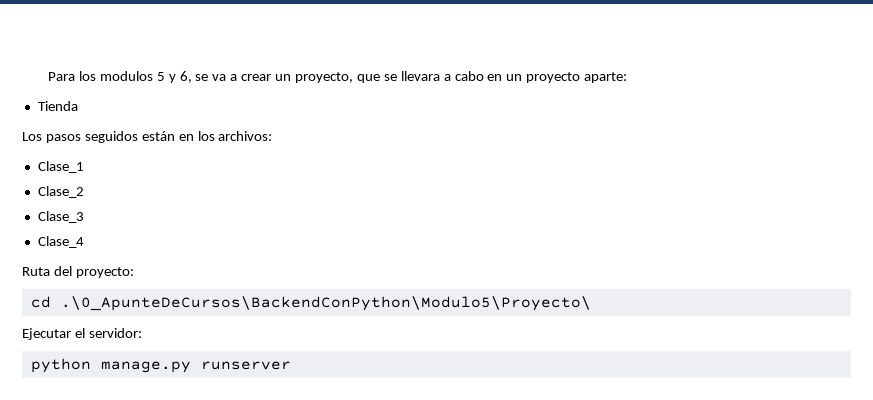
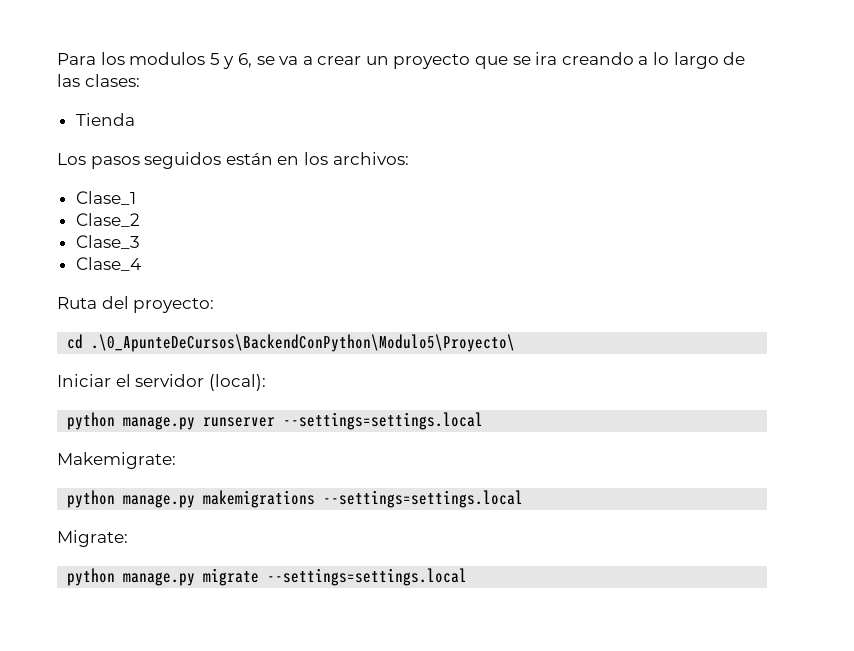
[294,72,353,83] proyecto, -> [393,54,471,69] proyecto
[400,71,628,83] llevara a cabo en un proyecto aparte: -> [535,52,746,69] [57,74,140,87] ira creando a lo largo de las clases:
[22,328,142,340] Ejecutar el servidor: -> [57,374,266,391] Iniciar el servidor (local):
(291, 365) none -> [283,412,484,430] [57,452,176,469] [67,490,524,508] [57,530,128,547] [67,568,468,586] --settings=settings.local // Makemigrate: // python manage.py makemigrations --settings=settings.local // Migrate: // python manage.py migrate --settings=settings.local

